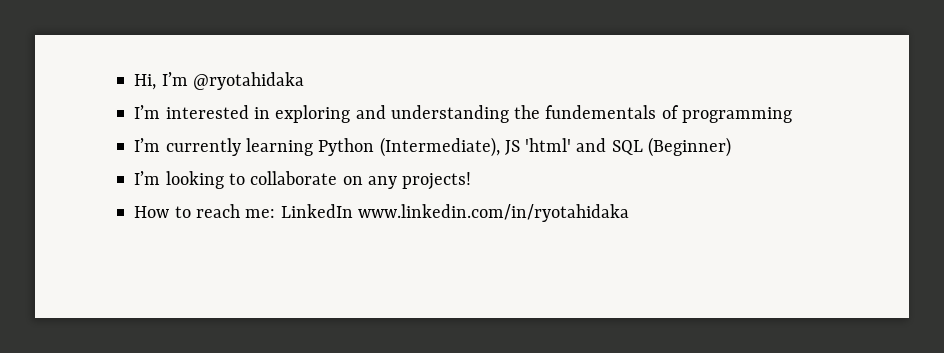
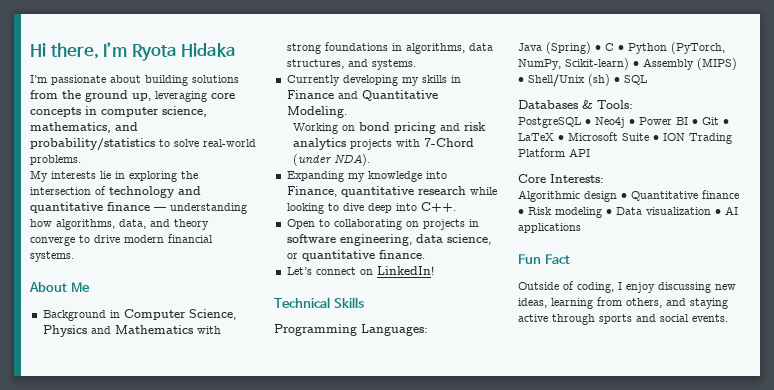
[134,72,304,90] [134,105,792,123] [134,137,731,157] [134,171,472,190] [134,204,629,222] Hi, I’m @ryotahidaka // I’m interested in exploring and understanding the fundementals of programming // I’m currently learning Python (Intermediate), JS 'html' and SQL (Beginner) // I’m looking to collaborate on any projects! // How to reach me: LinkedIn www.linkedin.com/in/ryotahidaka -> [30,42,237,61] [30,75,239,86] [30,90,235,102] [30,106,207,117] [30,122,138,133] [30,138,256,151] [30,155,81,165] [30,170,198,182] [30,186,201,198] [30,202,247,214] [30,219,209,230] [30,234,213,246] [30,251,74,262] [29,282,90,292] [42,309,236,321] [42,325,221,337] [286,42,493,54] [286,59,416,70] [286,75,461,86] [286,90,438,101] [286,106,347,118] [292,122,486,134] [292,138,474,150] [292,154,370,166] [286,171,447,182] [286,186,497,197] [286,202,456,214] [286,219,479,230] [286,234,491,246] [286,250,425,261] [286,266,434,275] [274,297,364,308] [274,324,428,336] [518,42,725,54] [518,58,737,70] [518,74,647,87] [518,100,633,109] [518,117,729,128] [518,132,732,144] [518,148,590,157] [518,174,604,183] [518,190,739,202] [518,206,738,218] [518,223,581,233] [518,254,570,264] [518,281,736,293] [518,297,728,309] [518,314,728,325] Hi there, I’m Ryota Hidaka // I’m passionate about building solutions from the ground up, leveraging core concepts in computer science, mathematics, and probability/statistics to solve real-world problems. // My interests lie in exploring the intersection of technology and quantitative finance — understanding how algorithms, data, and theory converge to drive modern financial systems. // About Me // Background in Computer Science, Physics and Mathematics with strong foundations in algorithms, data structures, and systems. // Currently developing my skills in Finance and Quantitative Modeling. // Working on bond pricing and risk analytics projects with 7-Chord (under NDA). // Expanding my knowledge into Finance, quantitative research while looking to dive deep into C++. // Open to collaborating on projects in software engineering, data science, or quantitative finance. // Let’s connect on LinkedIn! // Technical Skills // Programming Languages: // Java (Spring) • C • Python (PyTorch, NumPy, Scikit-learn) • Assembly (MIPS) • Shell/Unix (sh) • SQL // Databases & Tools: // PostgreSQL • Neo4j • Power BI • Git • LaTeX • Microsoft Suite • ION Trading Platform API // Core Interests: // Algorithmic design • Quantitative finance • Risk modeling • Data visualization • AI applications // Fun Fact // Outside of coding, I enjoy discussing new ideas, learning from others, and staying active through sports and social events.

